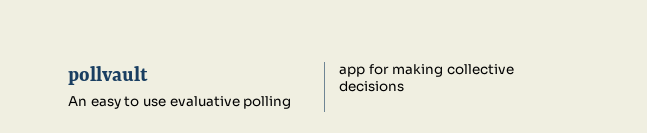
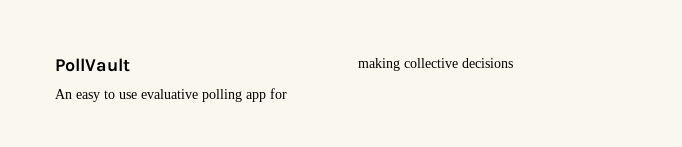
[68,66,148,85] pollvault -> [55,58,130,72] PollVault

